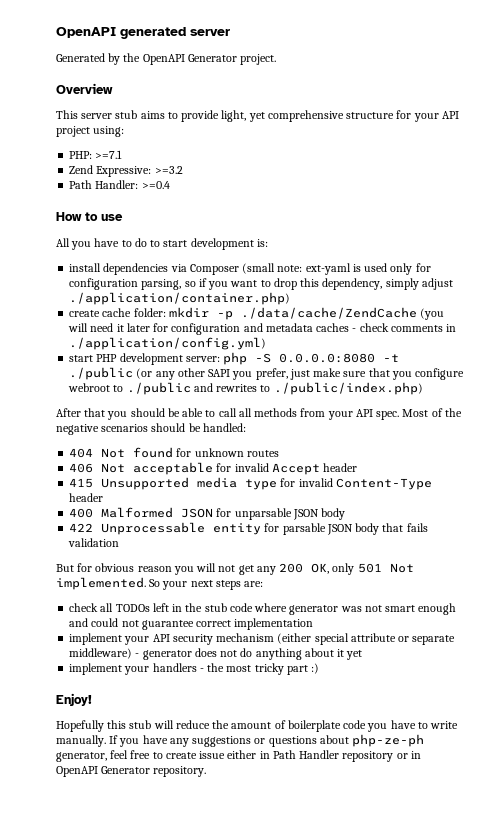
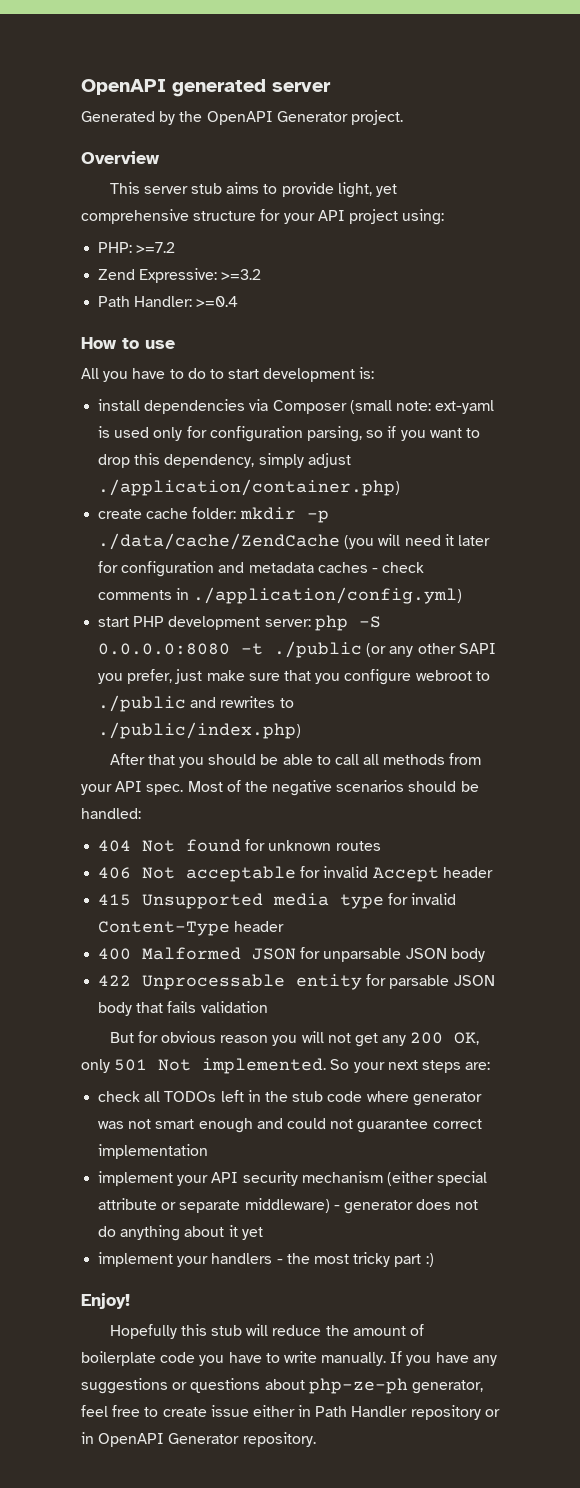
[95,150,123,159] >=7.1 -> [136,242,176,253] >=7.2

